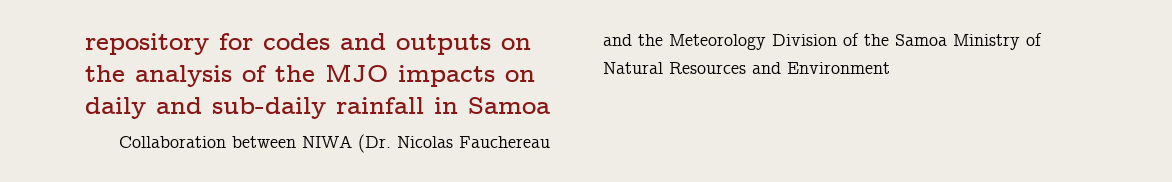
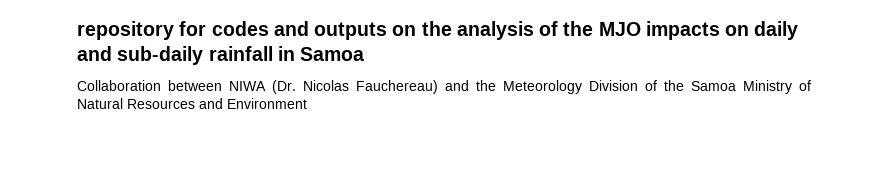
[458,136,550,148] Fauchereau -> [356,80,438,94] Fauchereau)

